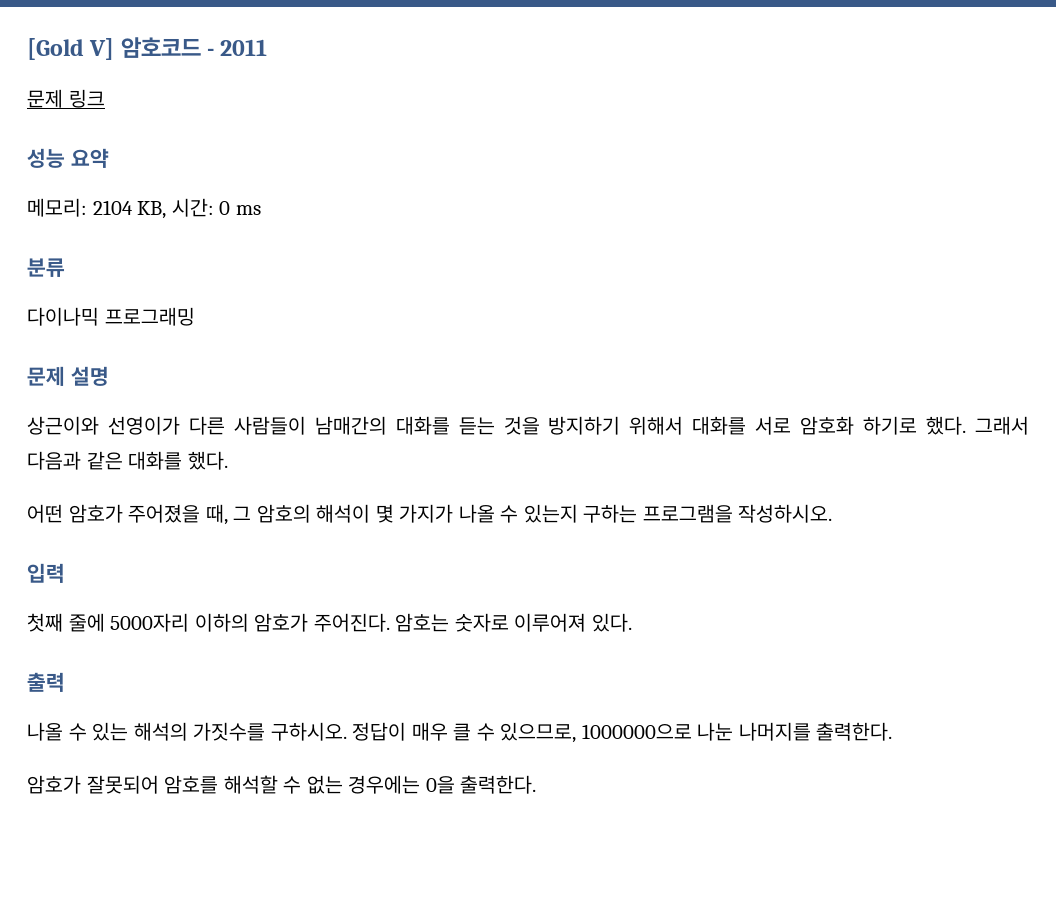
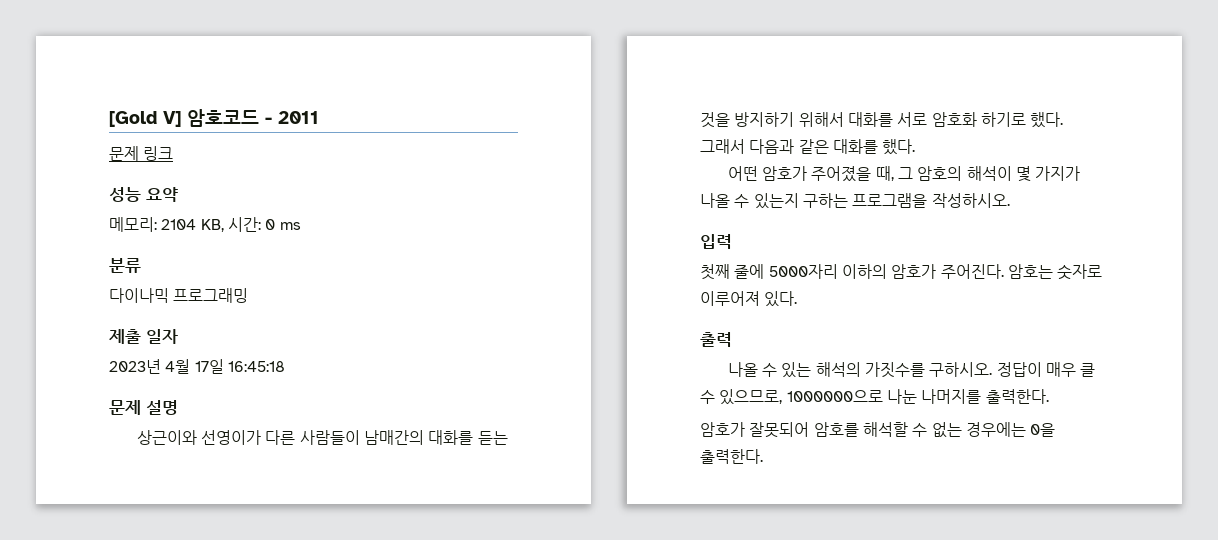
(195, 316) none -> [109,329,178,344] [109,359,285,374] // 제출 일자 // 2023년 4월 17일 16:45:18

